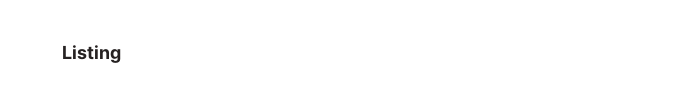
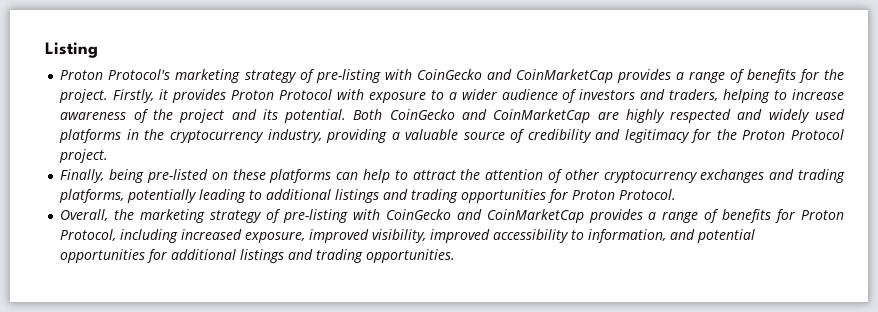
(121, 54) none -> [60,69,845,83] [59,89,844,103] [60,109,846,123] [59,129,845,143] [59,149,109,163] [60,169,845,183] [59,189,677,203] [60,209,845,223] [60,229,756,243] [60,249,456,263] // Proton Protocol's marketing strategy of pre-listing with CoinGecko and CoinMarketCap provides a range of benefits for the project. Firstly, it provides Proton Protocol with exposure to a wider audience of investors and traders, helping to increase awareness of the project and its potential. Both CoinGecko and CoinMarketCap are highly respected and widely used platforms in the cryptocurrency industry, providing a valuable source of credibility and legitimacy for the Proton Protocol project. // Finally, being pre-listed on these platforms can help to attract the attention of other cryptocurrency exchanges and trading platforms, potentially leading to additional listings and trading opportunities for Proton Protocol. // Overall, the marketing strategy of pre-listing with CoinGecko and CoinMarketCap provides a range of benefits for Proton Protocol, including increased exposure, improved visibility, improved accessibility to information, and potential opportunities for additional listings and trading opportunities.

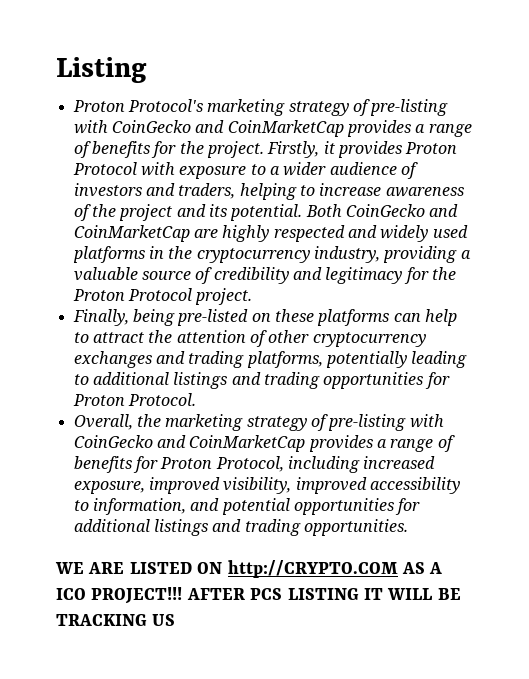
(456, 256) none -> [55,560,443,578] [56,587,461,604] [56,614,176,626] // WE ARE LISTED ON http://CRYPTO.COM AS A ICO PROJECT!!! AFTER PCS LISTING IT WILL BE TRACKING US

